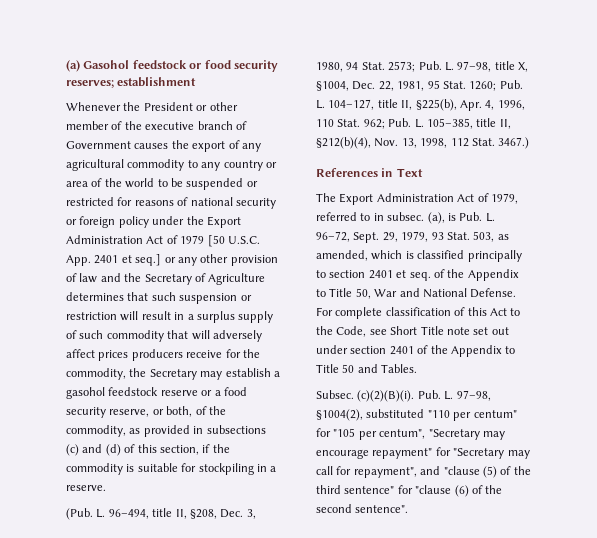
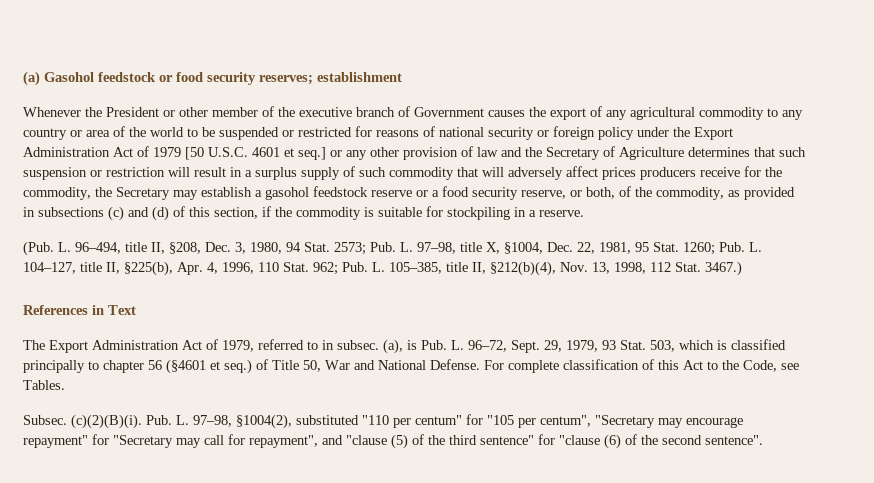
[66,255,119,266] App. 2401 -> [252,147,280,157] 4601
[497,234,509,240] [316,250,368,261] as amended, -> (675, 346) none
[329,269,519,281] [316,289,326,297] section 2401 et seq. of the Appendix to -> [103,359,268,374] chapter 56 (§4601 et seq.) of
[390,326,509,335] [316,345,516,357] [316,364,378,373] Short Title note set out under section 2401 of the Appendix to Title 50 and -> (799, 366) none

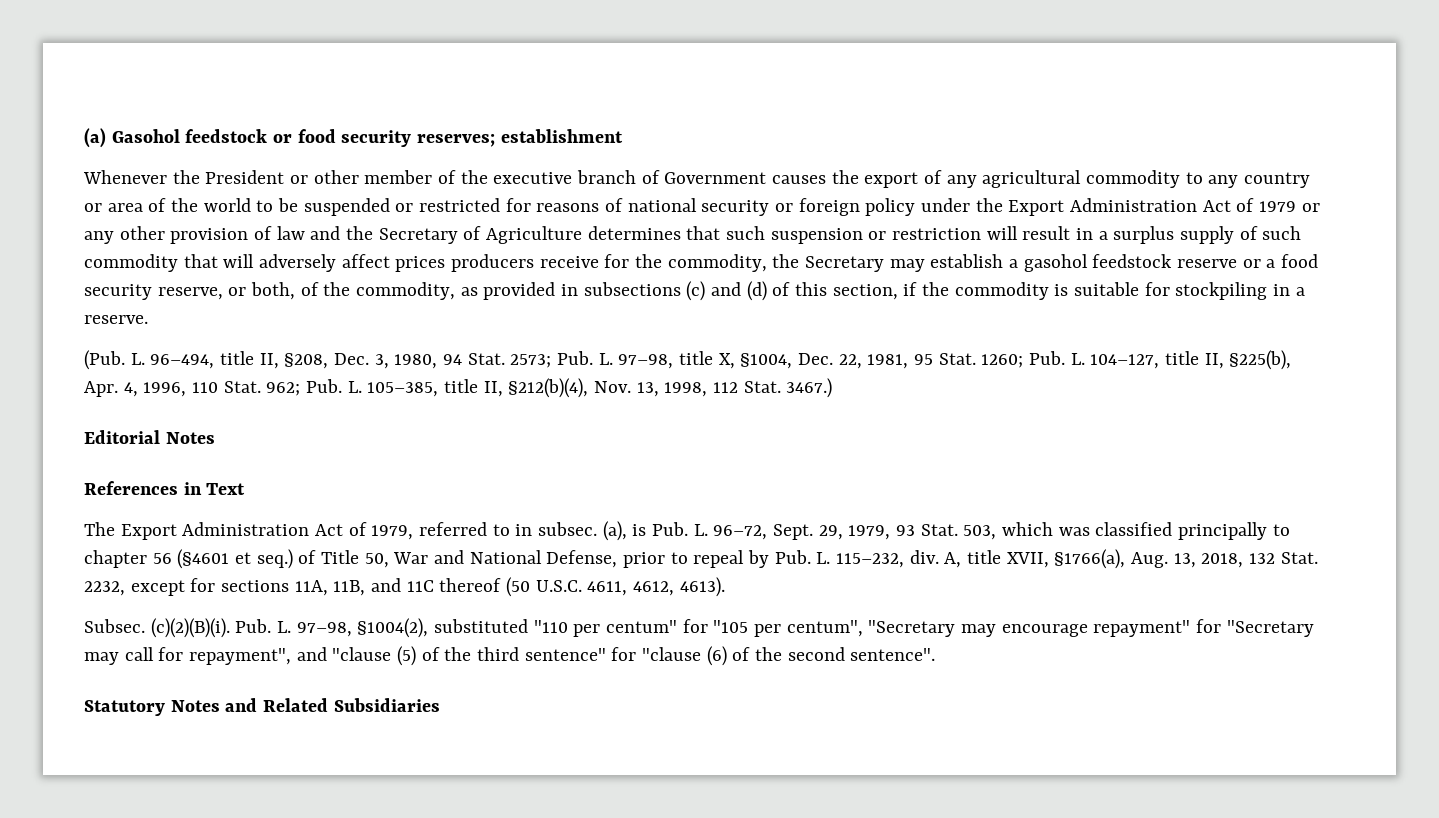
[185,147,326,160] [50 U.S.C. 4601 et seq.] -> (1297, 206) none
(742, 268) none -> [84,430,215,444] // Editorial Notes
[717,340,727,350] is -> [1058,527,1090,536] was
[430,359,799,373] [23,380,65,390] Defense. For complete classification of this Act to the Code, see Tables. -> [546,549,1318,569] [84,577,725,597] Defense, prior to repeal by Pub. L. 115–232, div. A, title XVII, §1766(a), Aug. 13, 2018, 132 Stat. 2232, except for sections 11A, 11B, and 11C thereof (50 U.S.C. 4611, 4612, 4613).
(763, 440) none -> [84,698,440,716] // Statutory Notes and Related Subsidiaries

